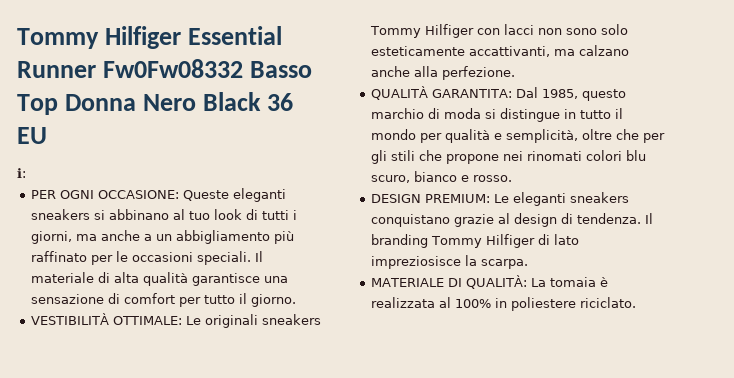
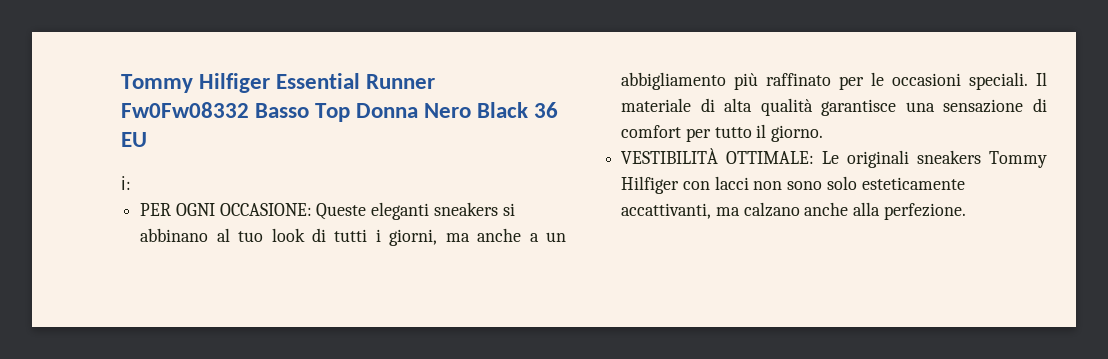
[370,86,626,101] [370,108,623,122] [370,129,665,143] [370,150,646,164] [370,171,512,183] [370,192,629,206] [370,213,653,227] [370,234,579,248] [370,255,528,269] [370,275,608,289] [370,297,636,311] // QUALITÀ GARANTITA: Dal 1985, questo marchio di moda si distingue in tutto il mondo per qualità e semplicità, oltre che per gli stili che propone nei rinomati colori blu scuro, bianco e rosso. // DESIGN PREMIUM: Le eleganti sneakers conquistano grazie al design di tendenza. Il branding Tommy Hilfiger di lato impreziosisce la scarpa. // MATERIALE DI QUALITÀ: La tomaia è realizzata al 100% in poliestere riciclato. -> (966, 211) none

